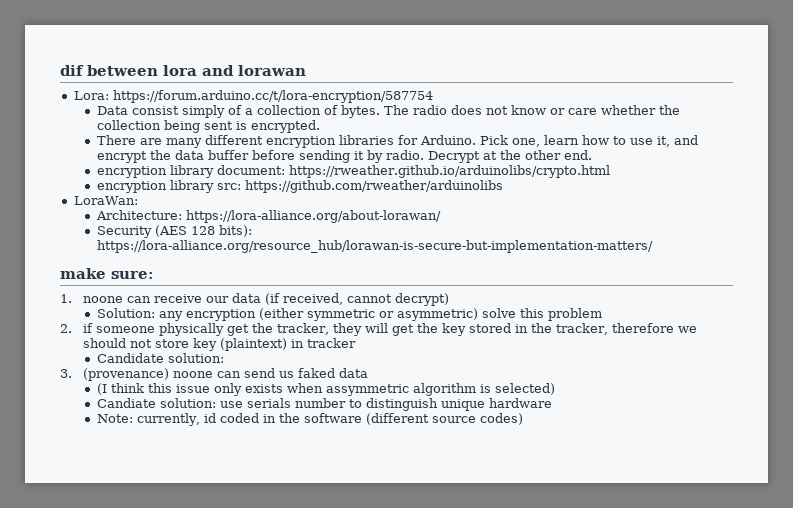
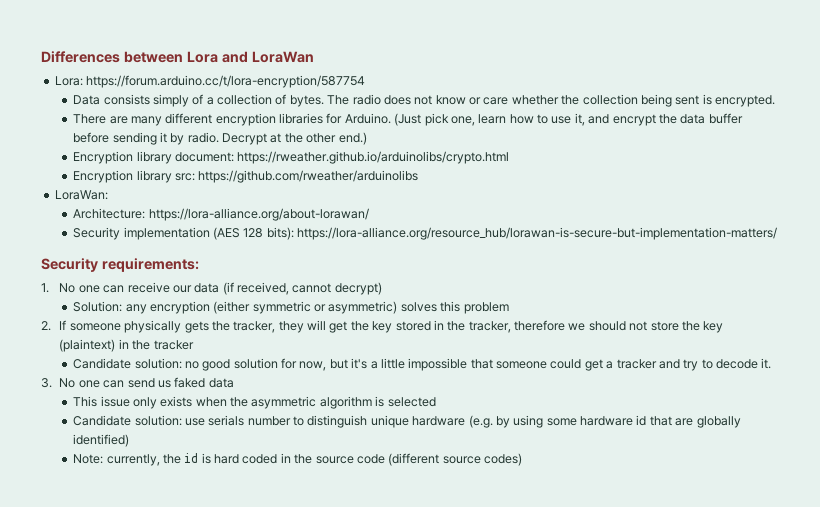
[60,65,306,76] dif between lora and lorawan -> [41,51,314,63] Differences between Lora and LoraWan
[131,106,179,115] consist -> [103,94,150,105] consists
[479,135,508,145] Pick -> [394,113,449,126] (Just pick
[563,150,592,160] [96,166,167,178] end. // encryption -> [338,132,367,145] [73,151,134,164] end.) // Encryption
[96,181,167,193] encryption -> [73,170,134,183] Encryption
(152, 232) none -> [123,227,210,240] implementation
[60,268,154,279] make sure: -> [41,258,199,272] Security requirements:
[82,296,123,303] noone -> [59,283,100,293] No one
[481,308,516,318] solve -> [400,302,437,312] solves
[82,323,93,333] if -> [59,320,67,330] If
[226,324,249,336] get -> [184,321,209,333] gets
(189, 343) none -> [681,321,700,331] the
(304, 343) none -> [132,340,151,350] the
(224, 358) none -> [184,358,772,371] no good solution for now, but it's a little impossible that someone could get a tracker and try to decode it.
[82,368,213,381] (provenance) noone -> [59,378,100,388] No one
[96,383,172,395] (I think this -> [73,396,98,407] This
[325,383,555,396] [96,398,156,408] assymmetric algorithm is selected) // Candiate -> [230,396,436,409] [73,415,132,426] the asymmetric algorithm is selected // Candidate
[96,413,216,426] // Note: currently, id -> [468,415,741,428] [73,434,130,447] [73,453,240,466] (e.g. by using some hardware id that are globally identified) // Note: currently, the id is hard
[303,413,362,423] software -> [315,454,385,464] source code

